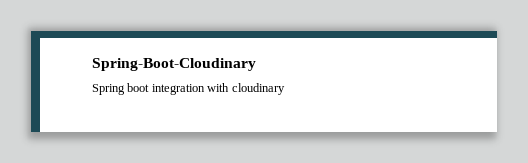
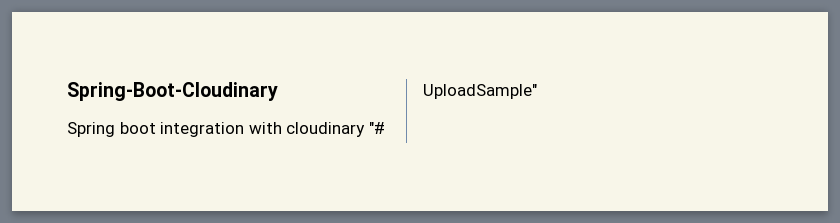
(285, 89) none -> [368,122,385,134] [423,84,537,99] "# UploadSample"

